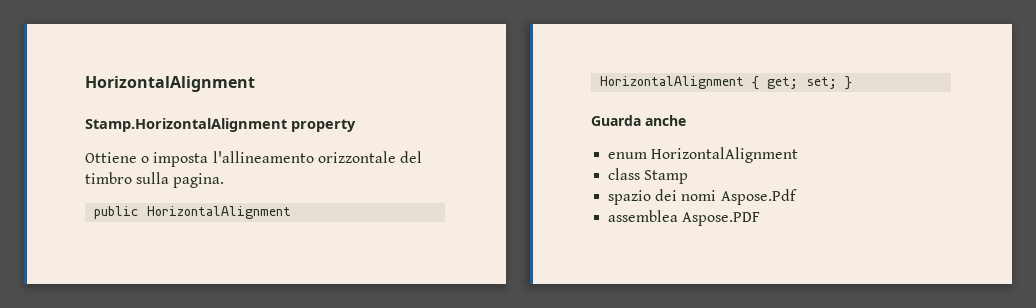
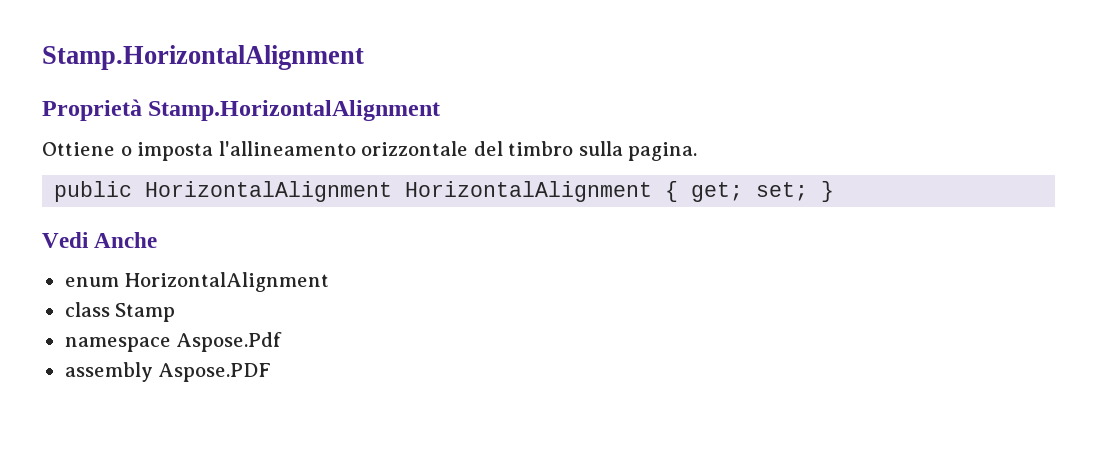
[85,76,255,92] [85,118,356,132] HorizontalAlignment // Stamp.HorizontalAlignment property -> [42,45,364,70] [42,99,441,121] Stamp.HorizontalAlignment // Proprietà Stamp.HorizontalAlignment
[591,115,686,126] Guarda anche -> [42,232,158,248] Vedi Anche
[608,189,717,205] spazio dei nomi -> [64,337,171,352] namespace
[608,210,679,222] assemblea -> [64,362,153,382] assembly

